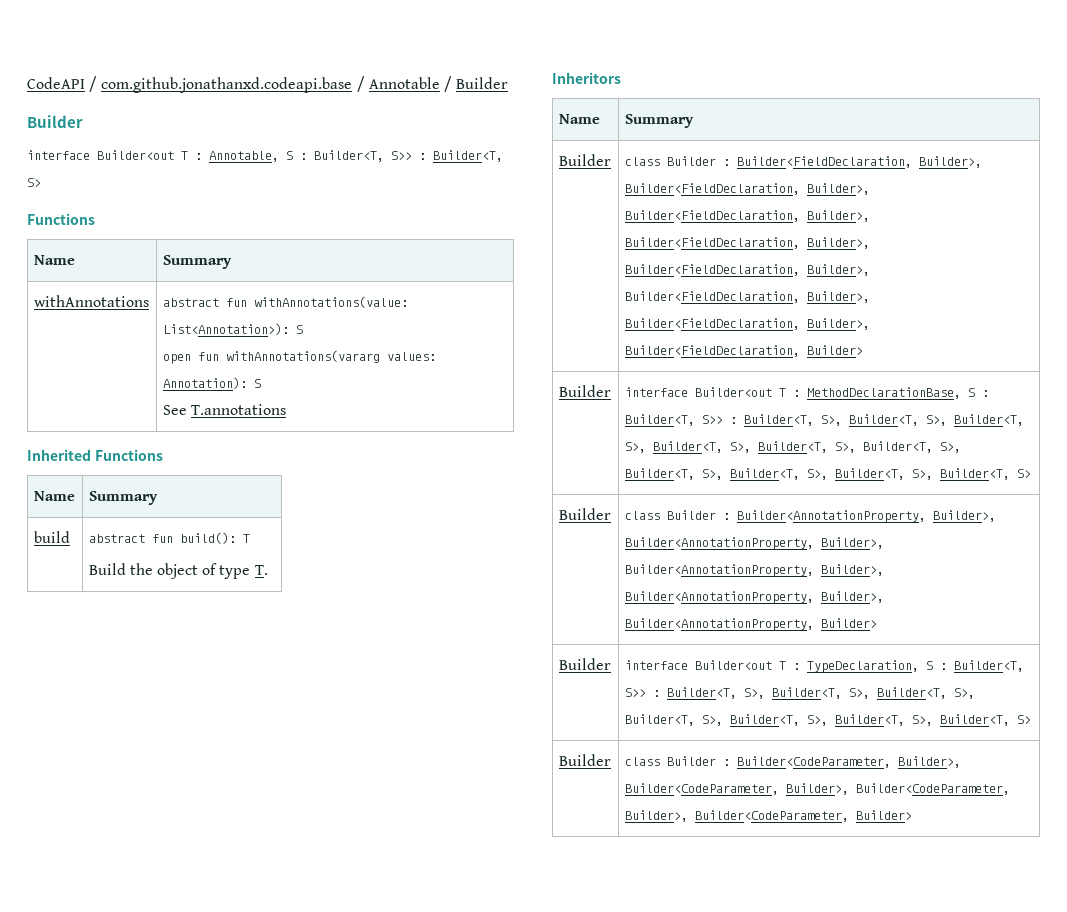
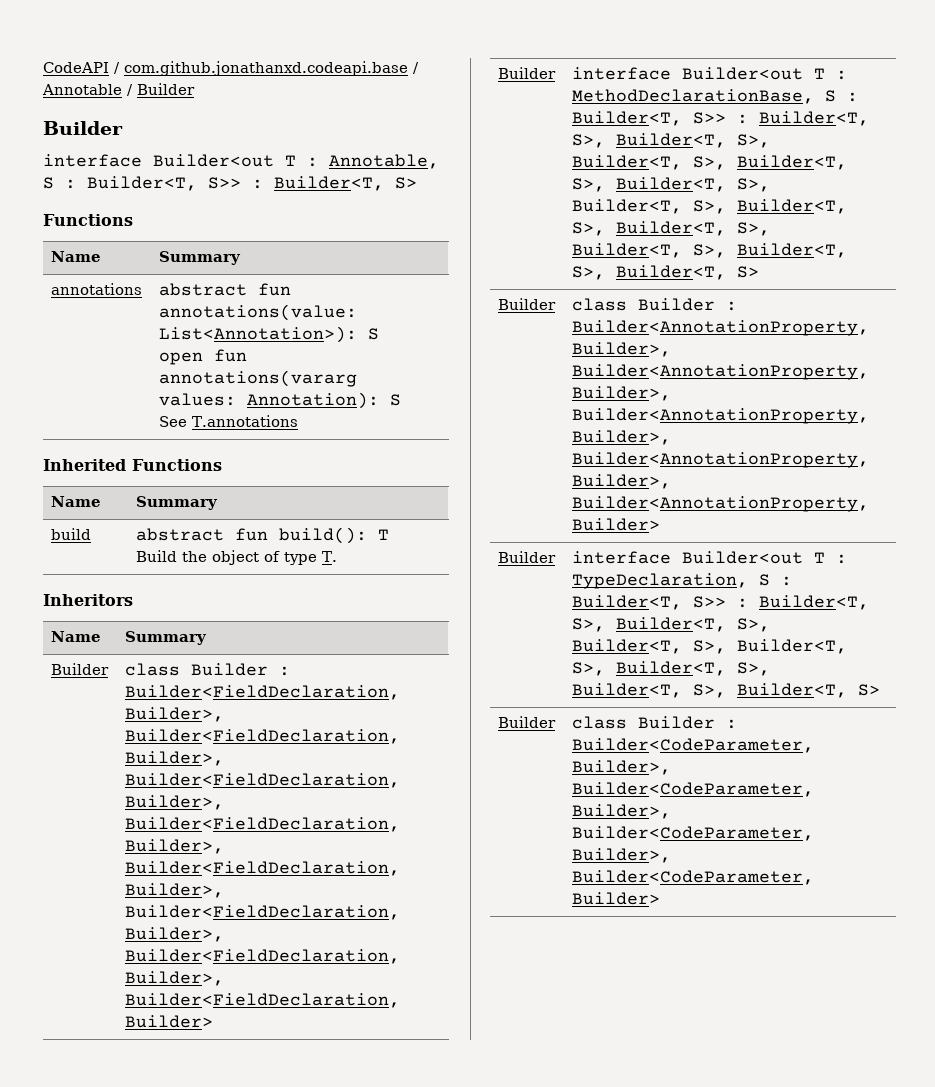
[33,295,149,307] [162,296,408,308] withAnnotations | abstract fun withAnnotations(value: -> [51,283,143,295] [159,283,292,296] [159,304,358,321] annotations | abstract fun annotations(value:
[225,350,380,363] withAnnotations(vararg -> [159,370,358,387] annotations(vararg
(1010, 474) none -> [572,265,727,280] S>, Builder<T,

